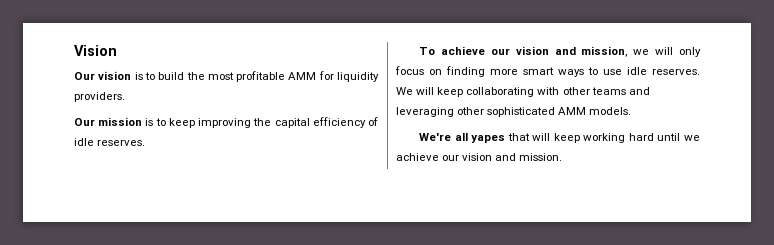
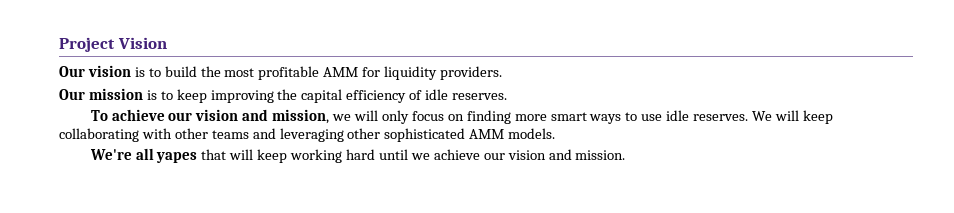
(74, 50) none -> [59,37,115,52] Project

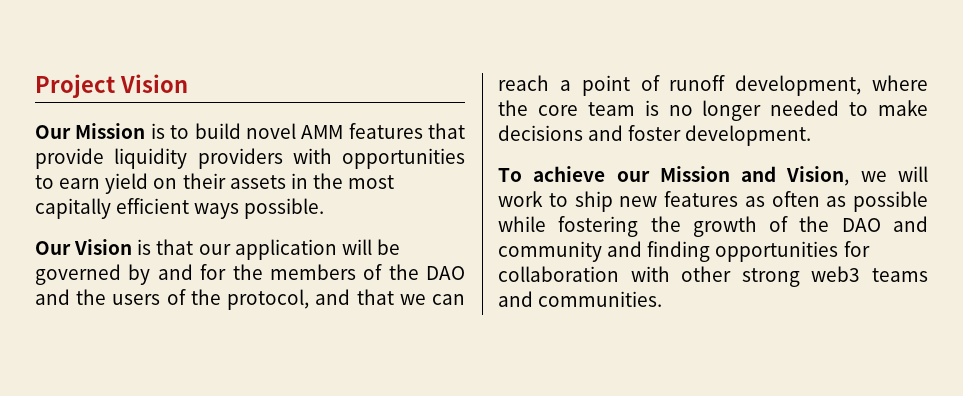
[87,65,131,77] vision -> [75,123,146,139] Mission
[200,66,503,80] [59,88,508,103] [90,109,833,124] [59,128,556,142] [89,148,626,163] the most profitable AMM for liquidity providers. // Our mission is to keep improving the capital efficiency of idle reserves. // To achieve our vision and mission, we will only focus on finding more smart ways to use idle reserves. We will keep collaborating with other teams and leveraging other sophisticated AMM models. // We're all yapes that will keep working hard until we achieve our vision and mission. -> [245,123,465,139] [35,148,465,169] [35,173,395,194] [35,198,325,219] [35,239,400,260] [35,264,465,285] [35,289,466,310] [498,75,928,96] [498,100,928,121] [498,125,812,146] [498,166,928,186] [498,191,928,212] [498,216,928,237] [498,241,870,262] [498,266,928,287] [498,291,663,307] novel AMM features that provide liquidity providers with opportunities to earn yield on their assets in the most capitally efficient ways possible. // Our Vision is that our application will be governed by and for the members of the DAO and the users of the protocol, and that we can reach a point of runoff development, where the core team is no longer needed to make decisions and foster development. // To achieve our Mission and Vision, we will work to ship new features as often as possible while fostering the growth of the DAO and community and finding opportunities for collaboration with other strong web3 teams and communities.

